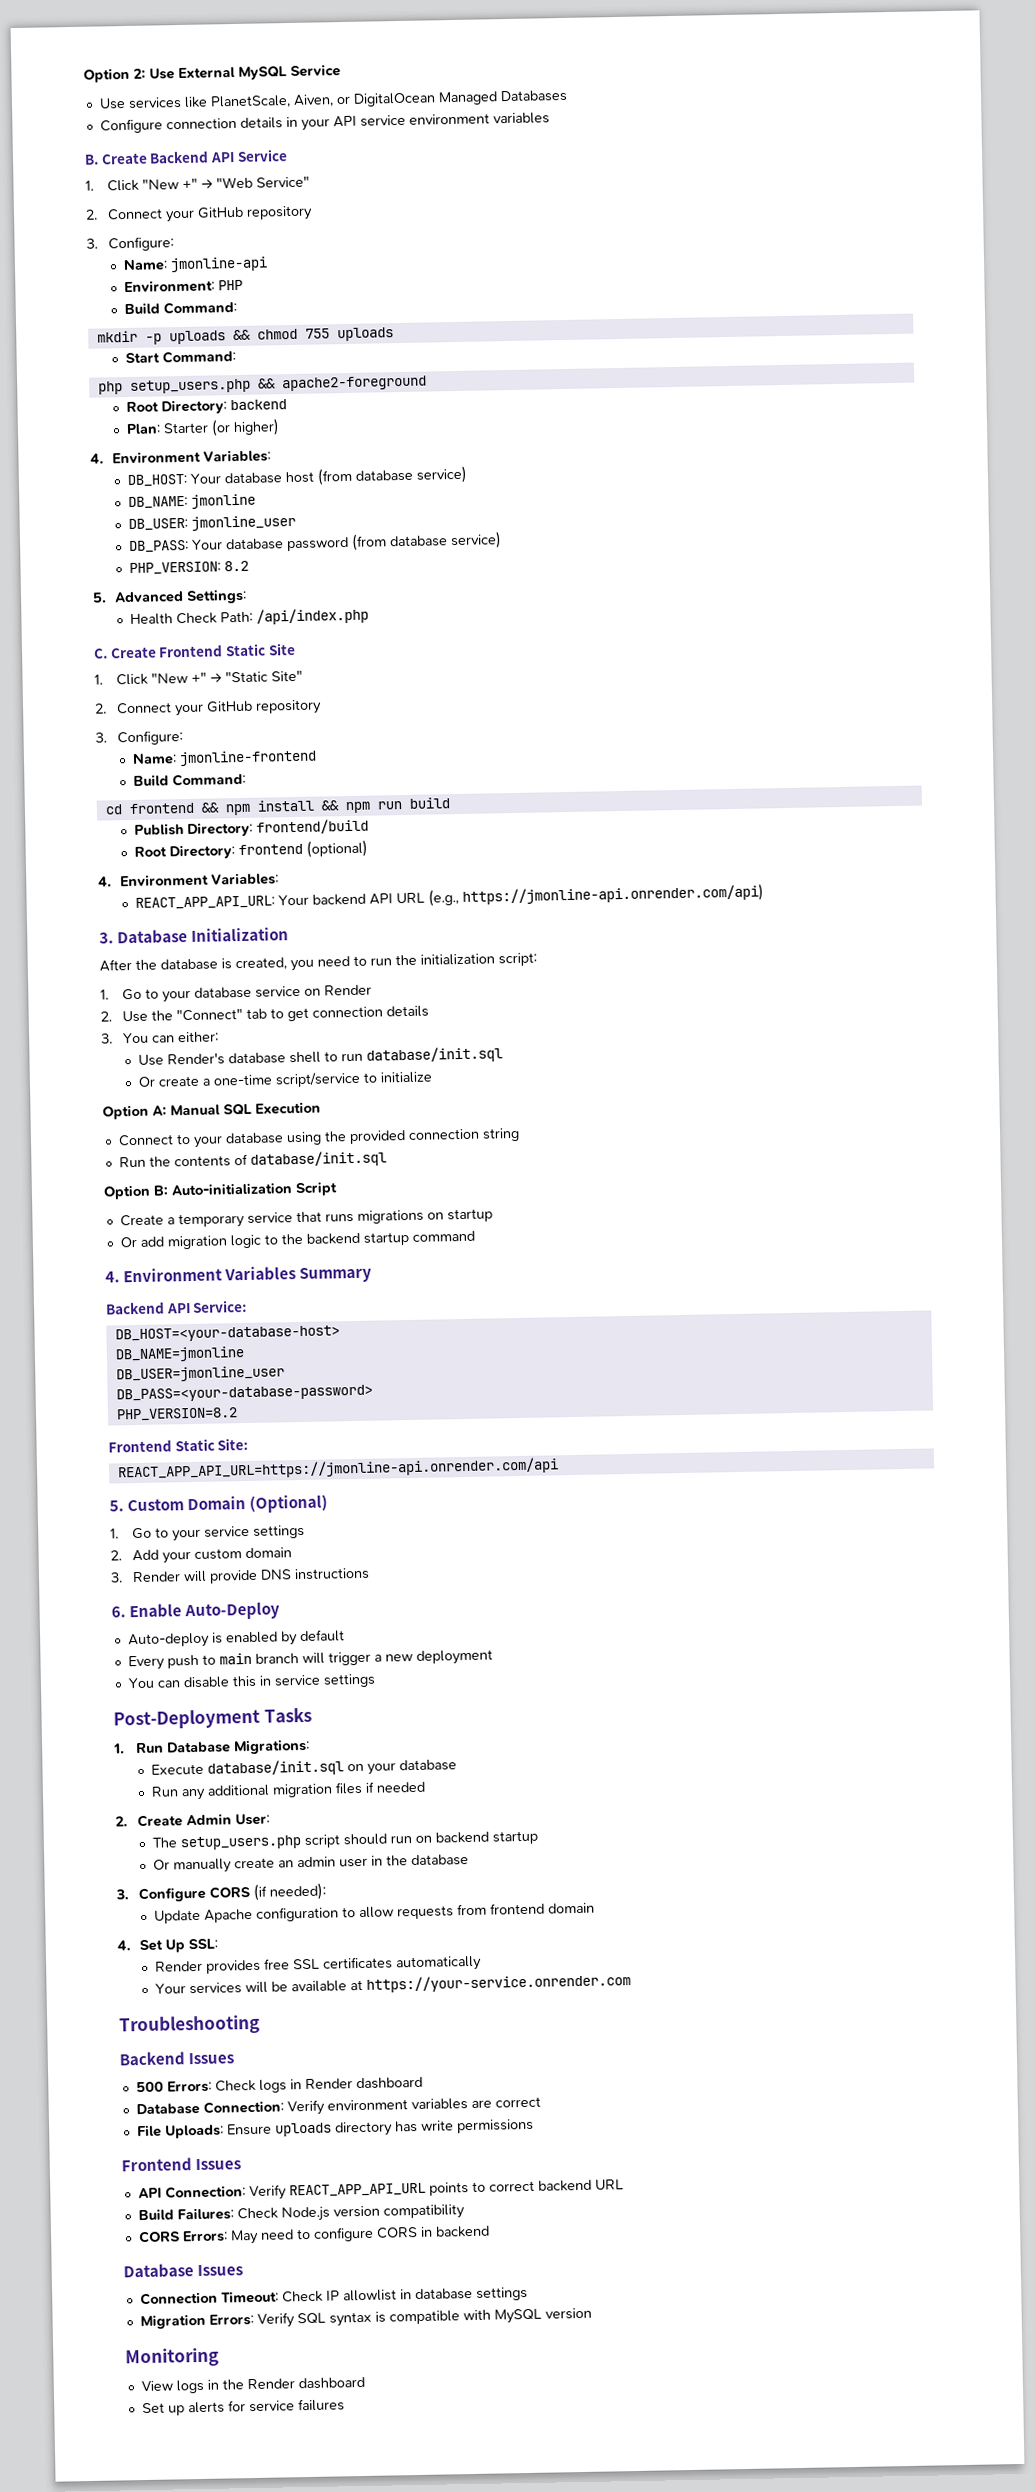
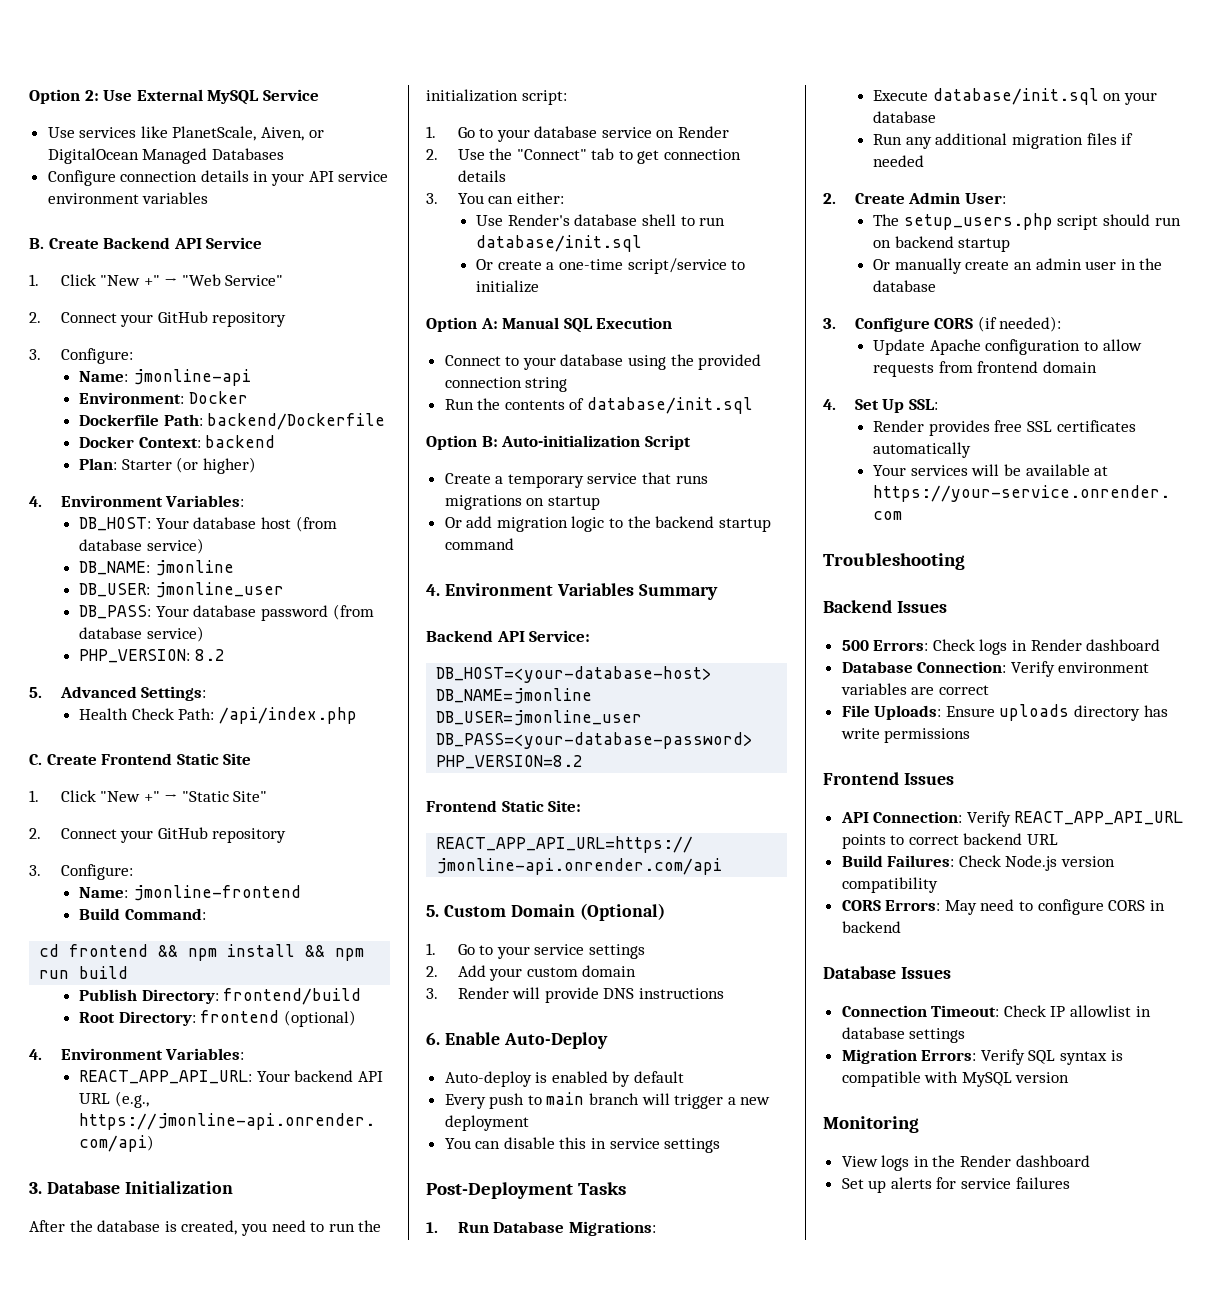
[218,279,244,291] [124,300,238,315] [96,327,394,345] [125,349,237,364] [97,375,427,395] [126,399,228,415] PHP // Build Command: // mkdir -p uploads && chmod 755 uploads // Start Command: // php setup_users.php && apache2-foreground // Root Directory: -> [188,391,248,404] [79,413,386,430] [79,436,201,448] Docker // Dockerfile Path: backend/Dockerfile // Docker Context:

